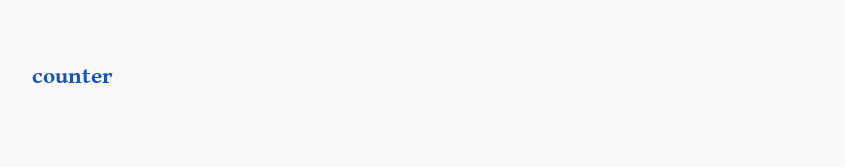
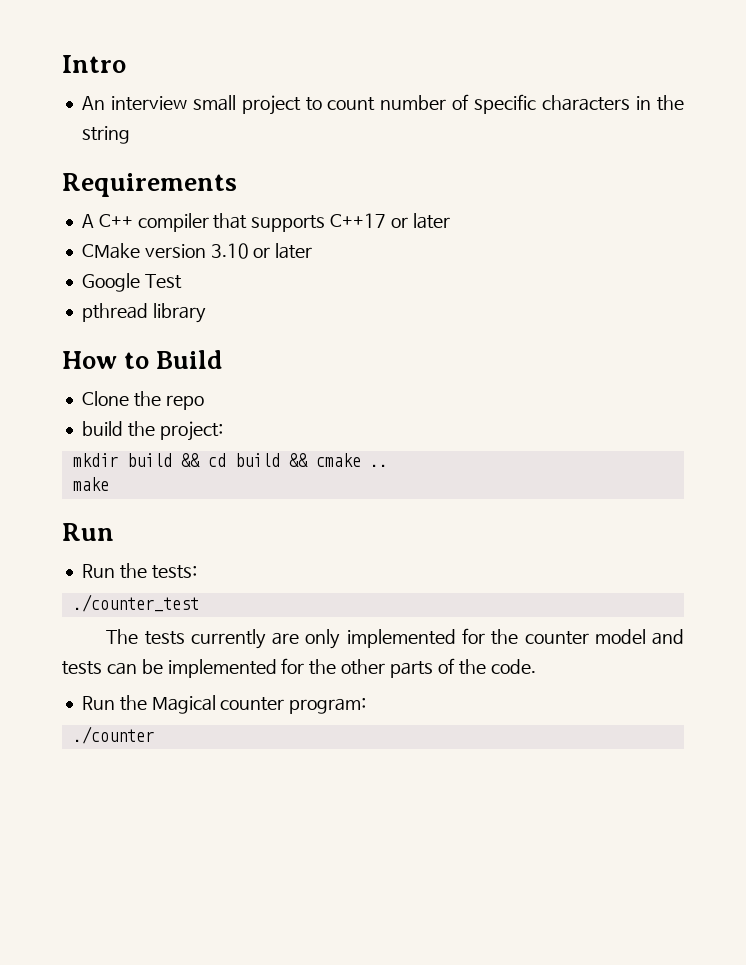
[32,69,113,83] counter -> [62,55,126,73] [81,94,684,115] [81,126,130,144] [62,173,237,197] [81,213,450,232] [81,243,313,259] [81,273,182,292] [81,303,206,323] [62,350,224,369] [81,391,204,410] [81,421,223,441] [72,453,388,467] [72,477,109,491] [62,523,114,541] [81,563,197,579] [72,594,199,612] [106,628,685,649] [62,658,536,678] [81,695,367,714] [72,726,154,744] Intro // An interview small project to count number of specific characters in the string // Requirements // A C++ compiler that supports C++17 or later // CMake version 3.10 or later // Google Test // pthread library // How to Build // Clone the repo // build the project: // mkdir build && cd build && cmake .. // make // Run // Run the tests: // ./counter_test // The tests currently are only implemented for the counter model and tests can be implemented for the other parts of the code. // Run the Magical counter program: // ./counter

